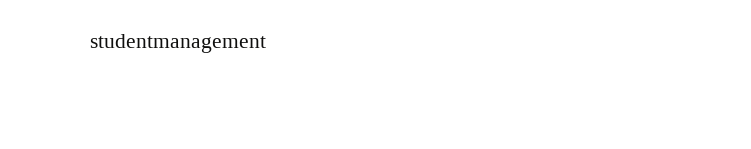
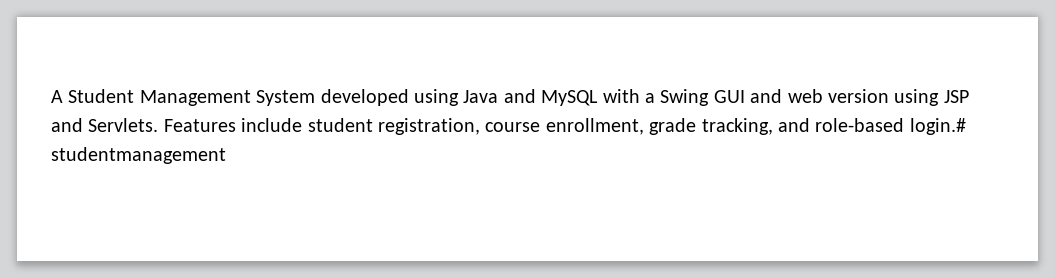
(90, 43) none -> [51,89,969,106] [51,118,966,135] A Student Management System developed using Java and MySQL with a Swing GUI and web version using JSP and Servlets. Features include student registration, course enrollment, grade tracking, and role-based login.#

